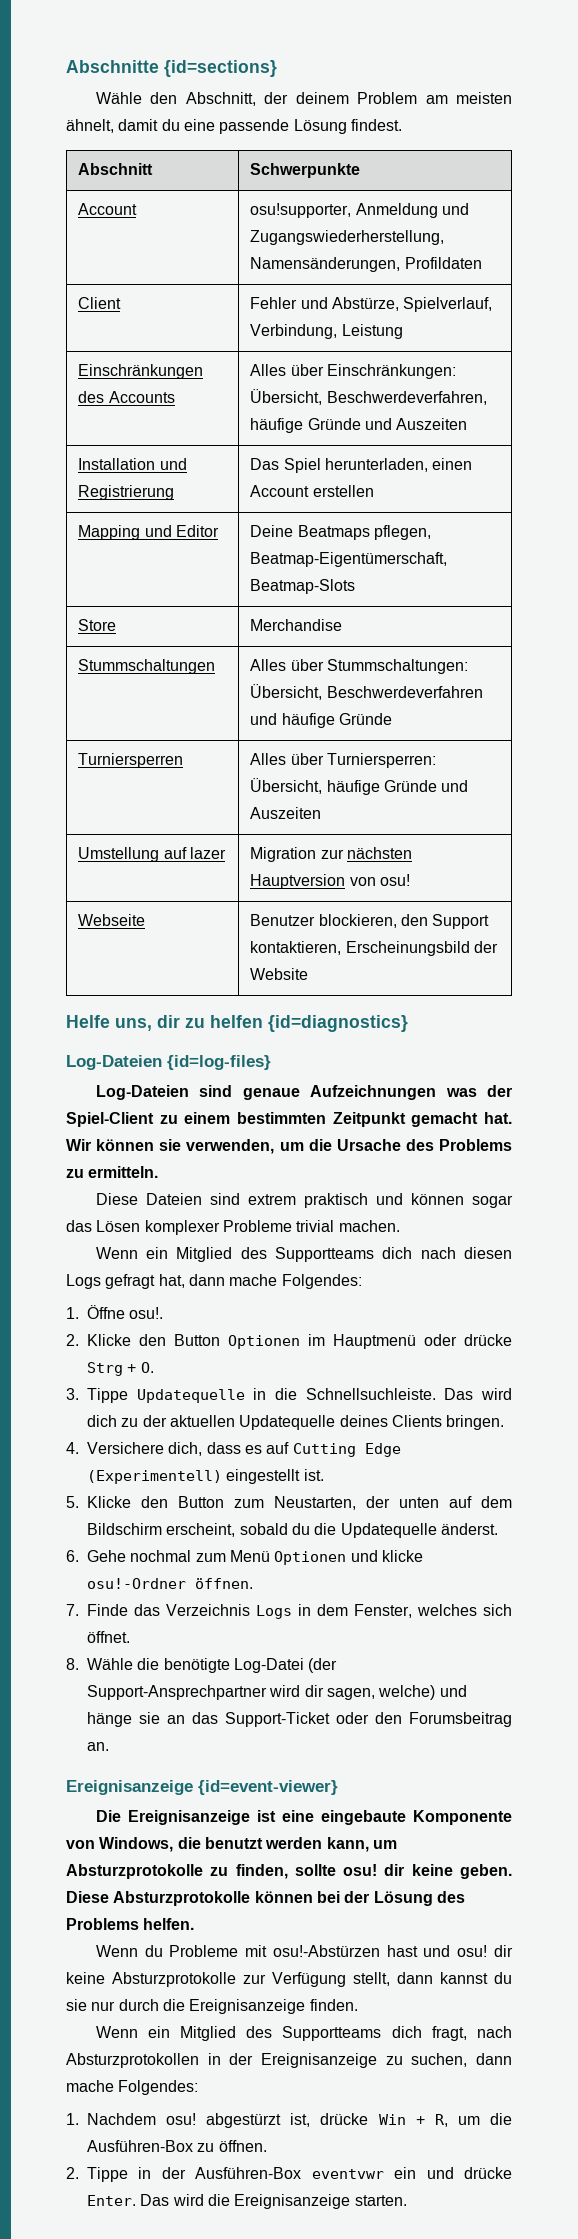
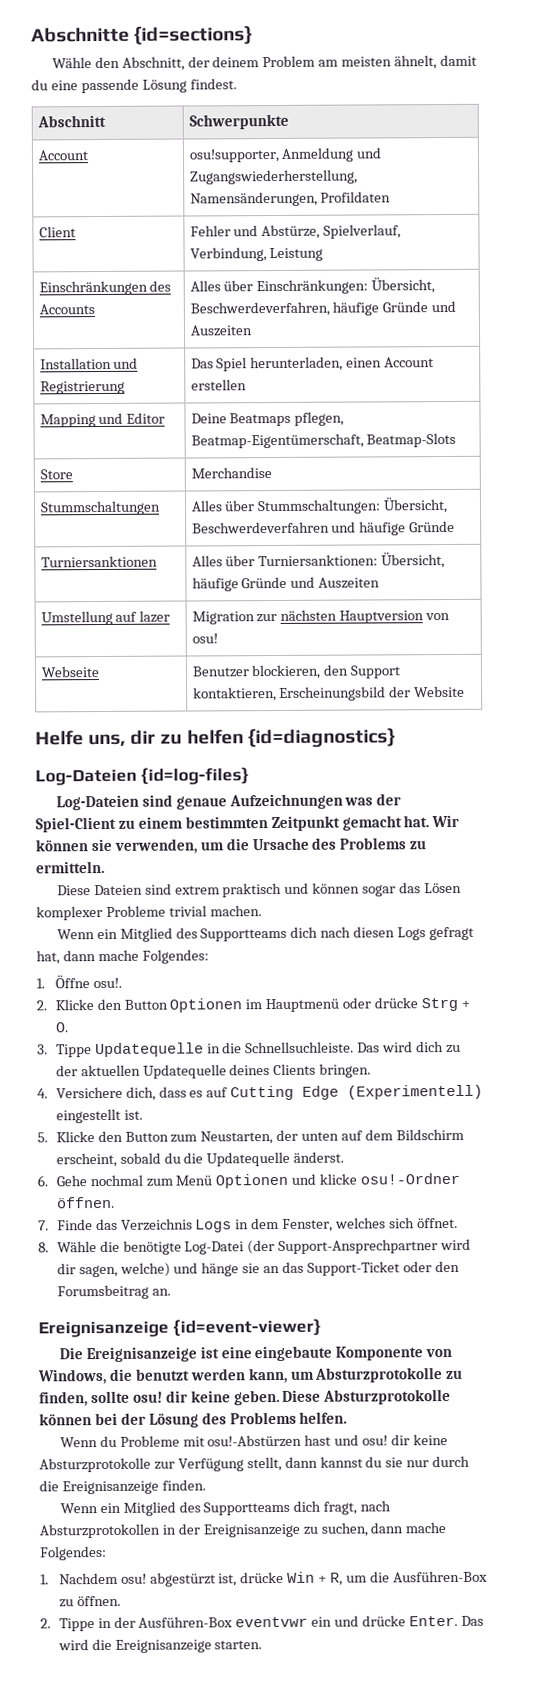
[78,753,184,768] [250,753,436,768] Turniersperren | Alles über Turniersperren: -> [40,555,158,568] [191,554,379,567] Turniersanktionen | Alles über Turniersanktionen:

